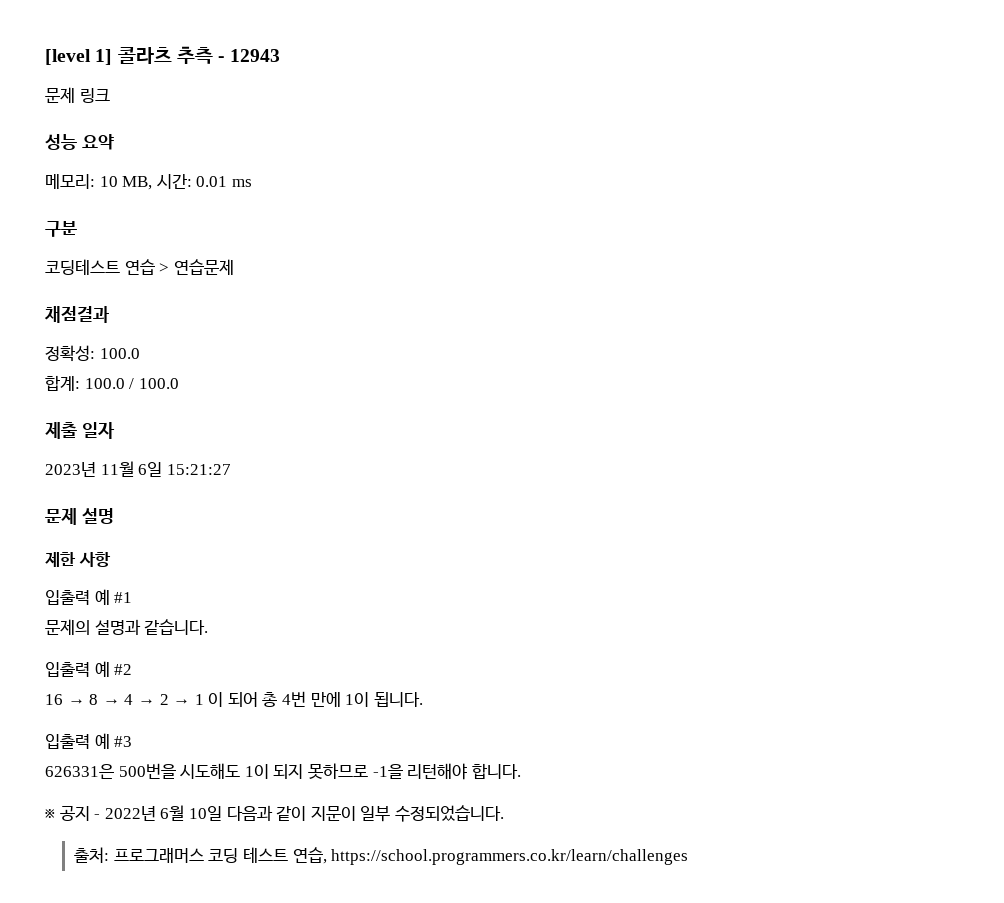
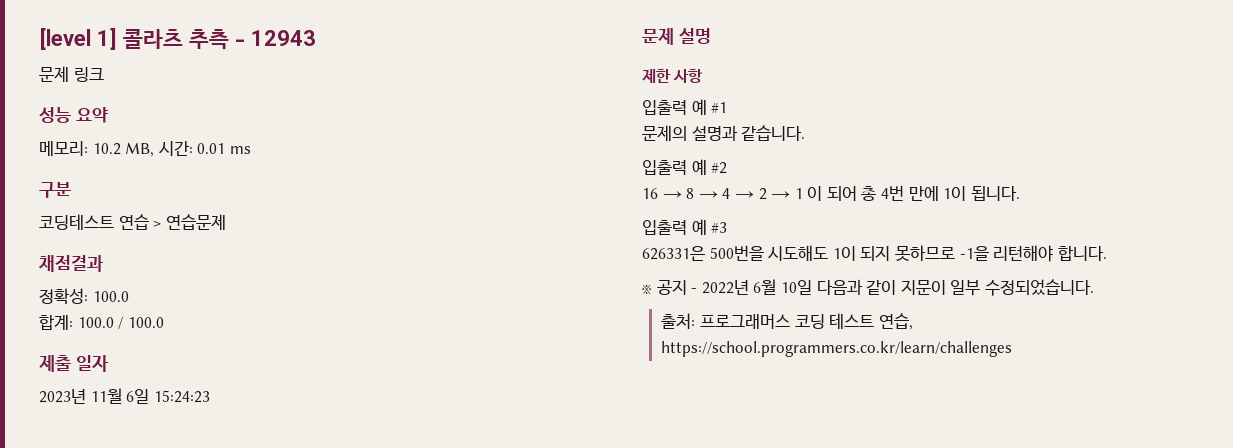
[99,176,118,187] 10 -> [92,143,121,155] 10.2
[166,464,231,475] 15:21:27 -> [153,390,210,403] 15:24:23

